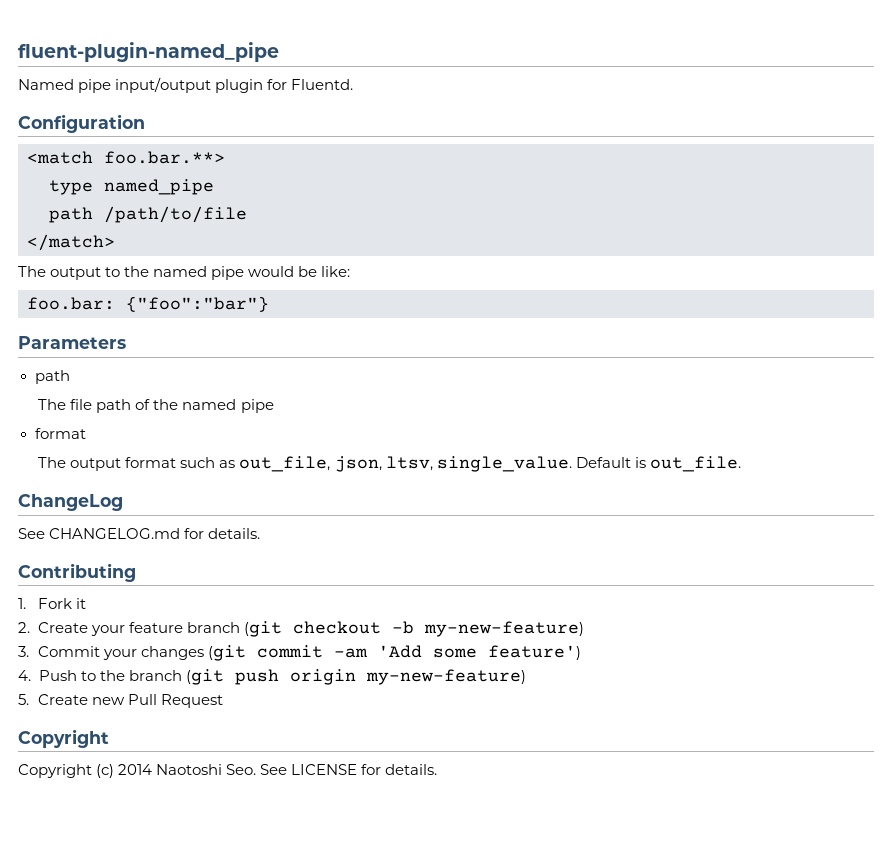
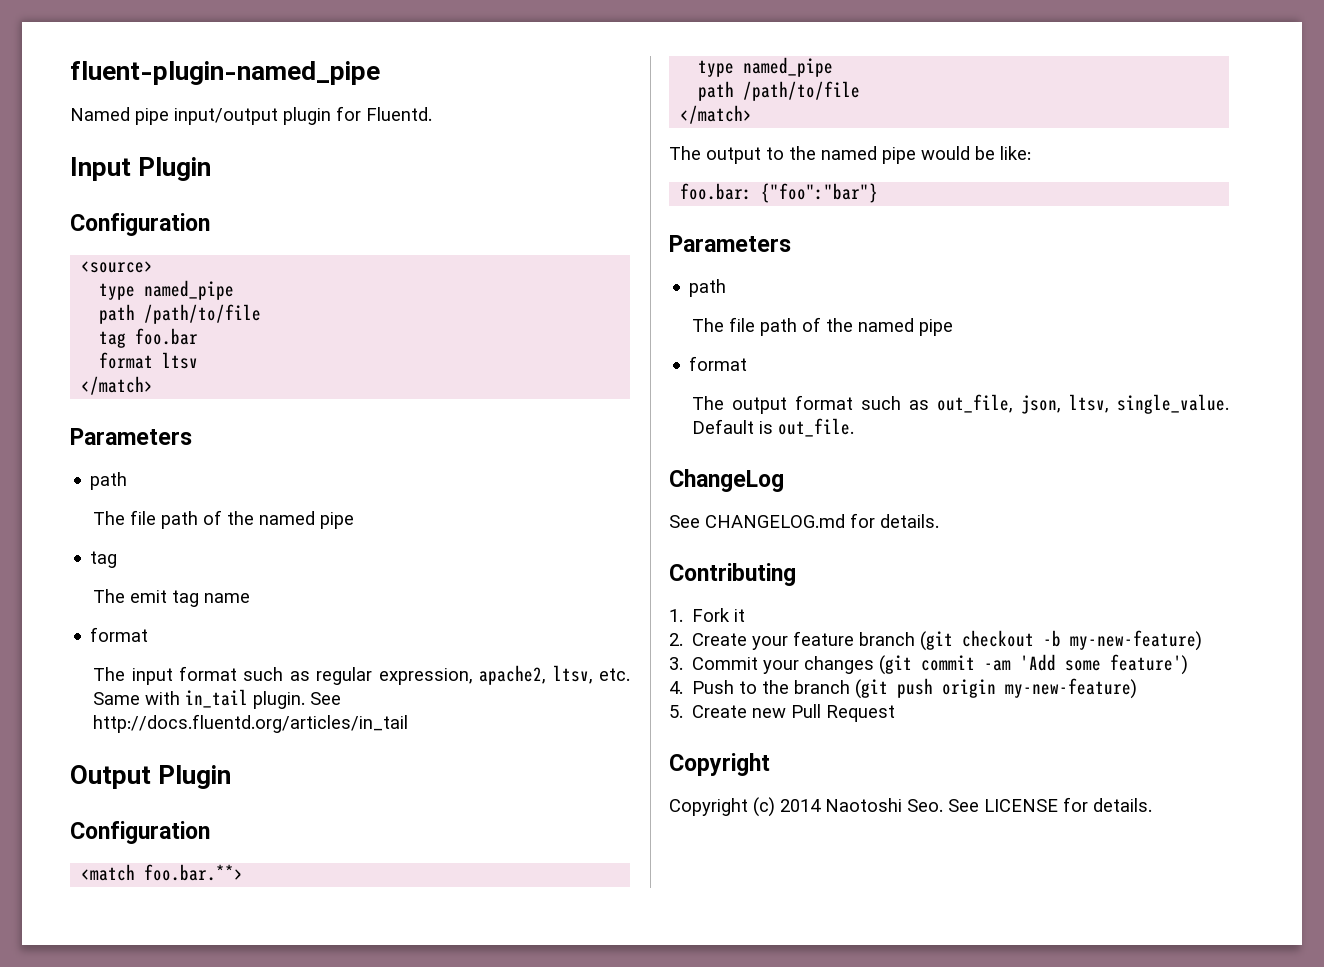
(354, 84) none -> [70,157,212,181] [70,213,210,236] [81,261,154,273] [99,280,235,300] [99,304,262,324] [99,328,199,348] [99,352,199,369] [81,376,154,395] [70,428,192,445] [90,472,128,490] [93,510,355,529] [90,551,118,568] [93,589,251,607] [90,627,149,642] [93,665,630,685] [93,689,342,709] [93,714,409,733] [70,765,232,789] // Input Plugin // Configuration // <source> // type named_pipe // path /path/to/file // tag foo.bar // format ltsv // </match> // Parameters // path // The file path of the named pipe // tag // The emit tag name // format // The input format such as regular expression, apache2, ltsv, etc. Same with in_tail plugin. See http://docs.fluentd.org/articles/in_tail // Output Plugin

